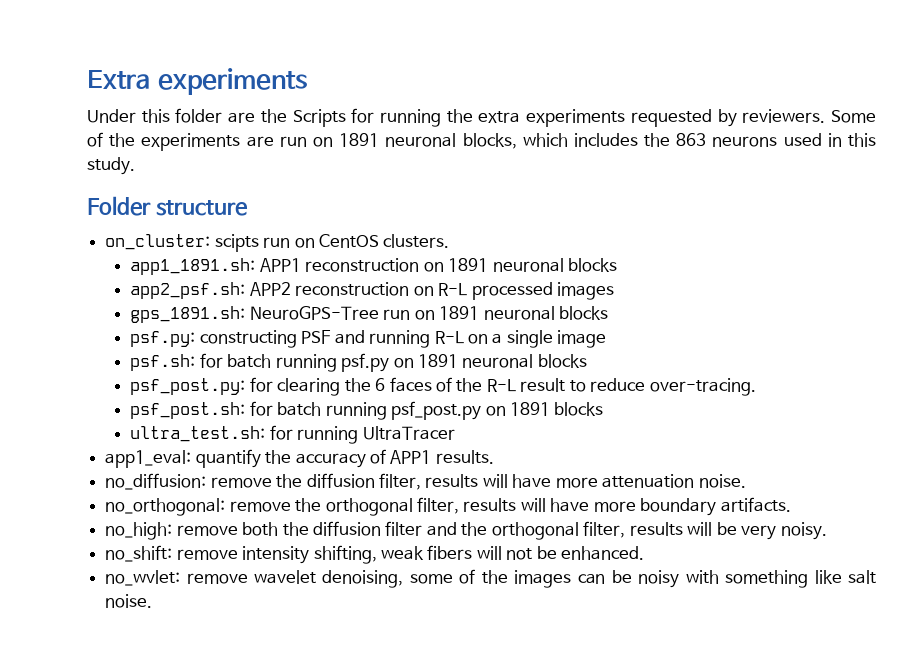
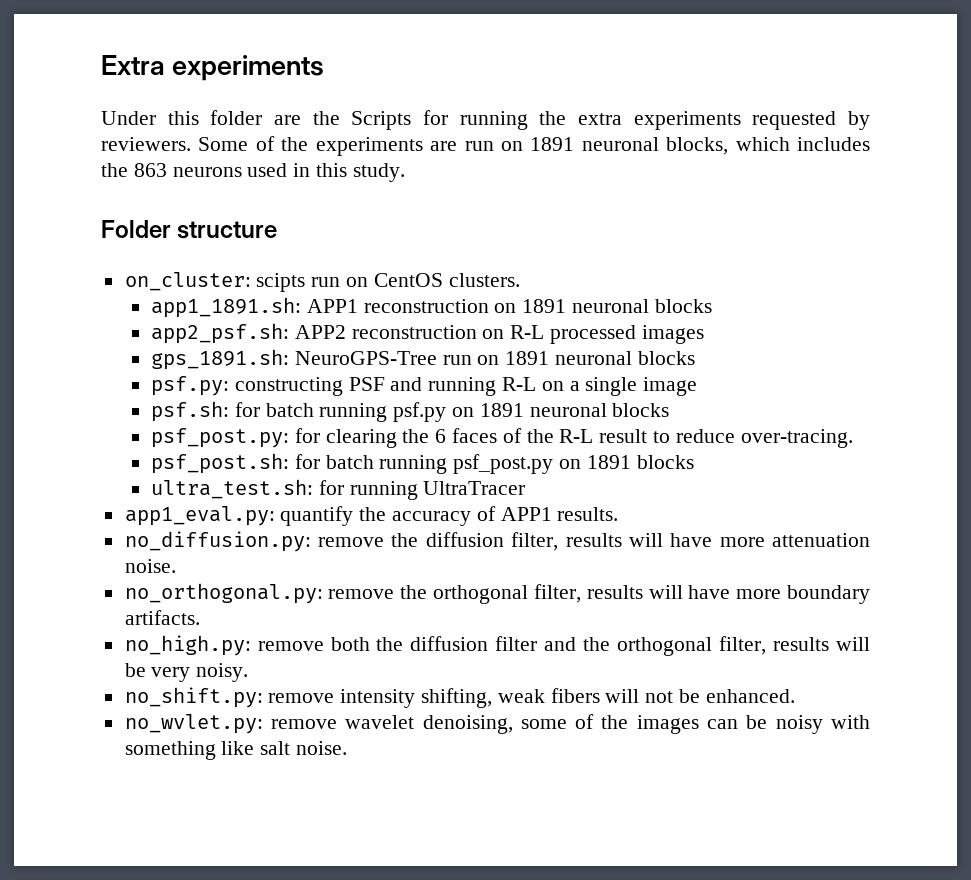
[105,450,192,468] app1_eval: -> [124,506,275,526] app1_eval.py:
[105,473,207,490] no_diffusion: -> [124,531,311,552] no_diffusion.py:
[105,498,226,516] no_orthogonal: -> [124,583,323,604] no_orthogonal.py:
[105,522,173,540] no_high: -> [124,635,251,656] no_high.py:
[105,545,173,562] no_shift: -> [124,687,263,708] no_shift.py:
[105,570,181,586] no_wvlet: -> [124,714,263,734] no_wvlet.py:

